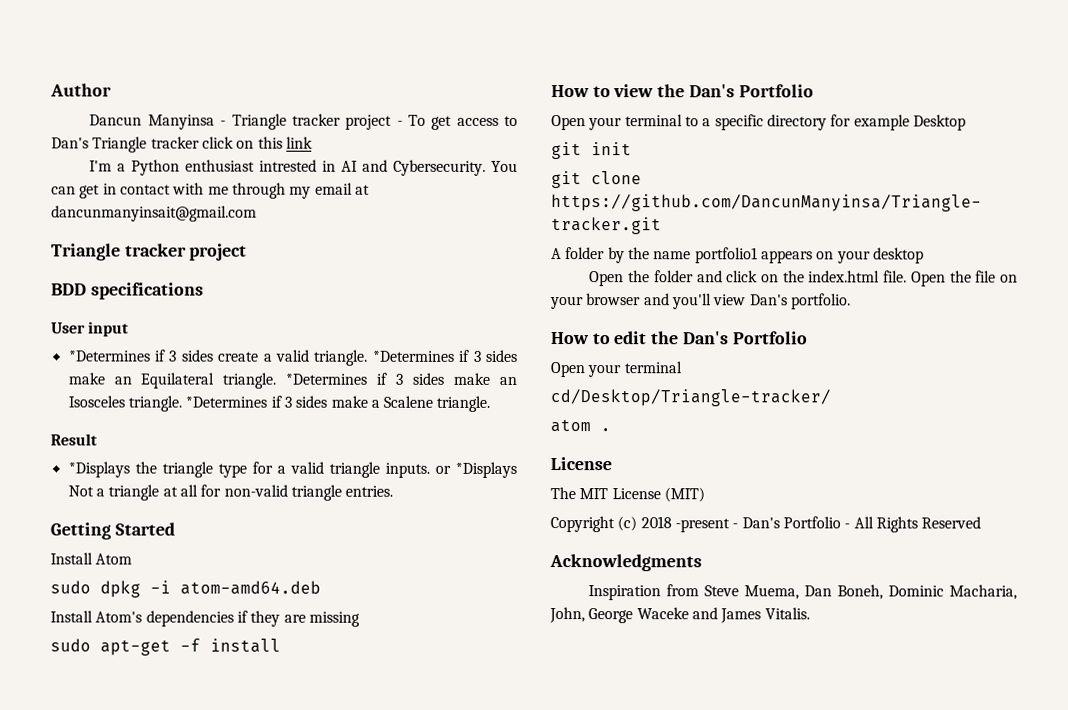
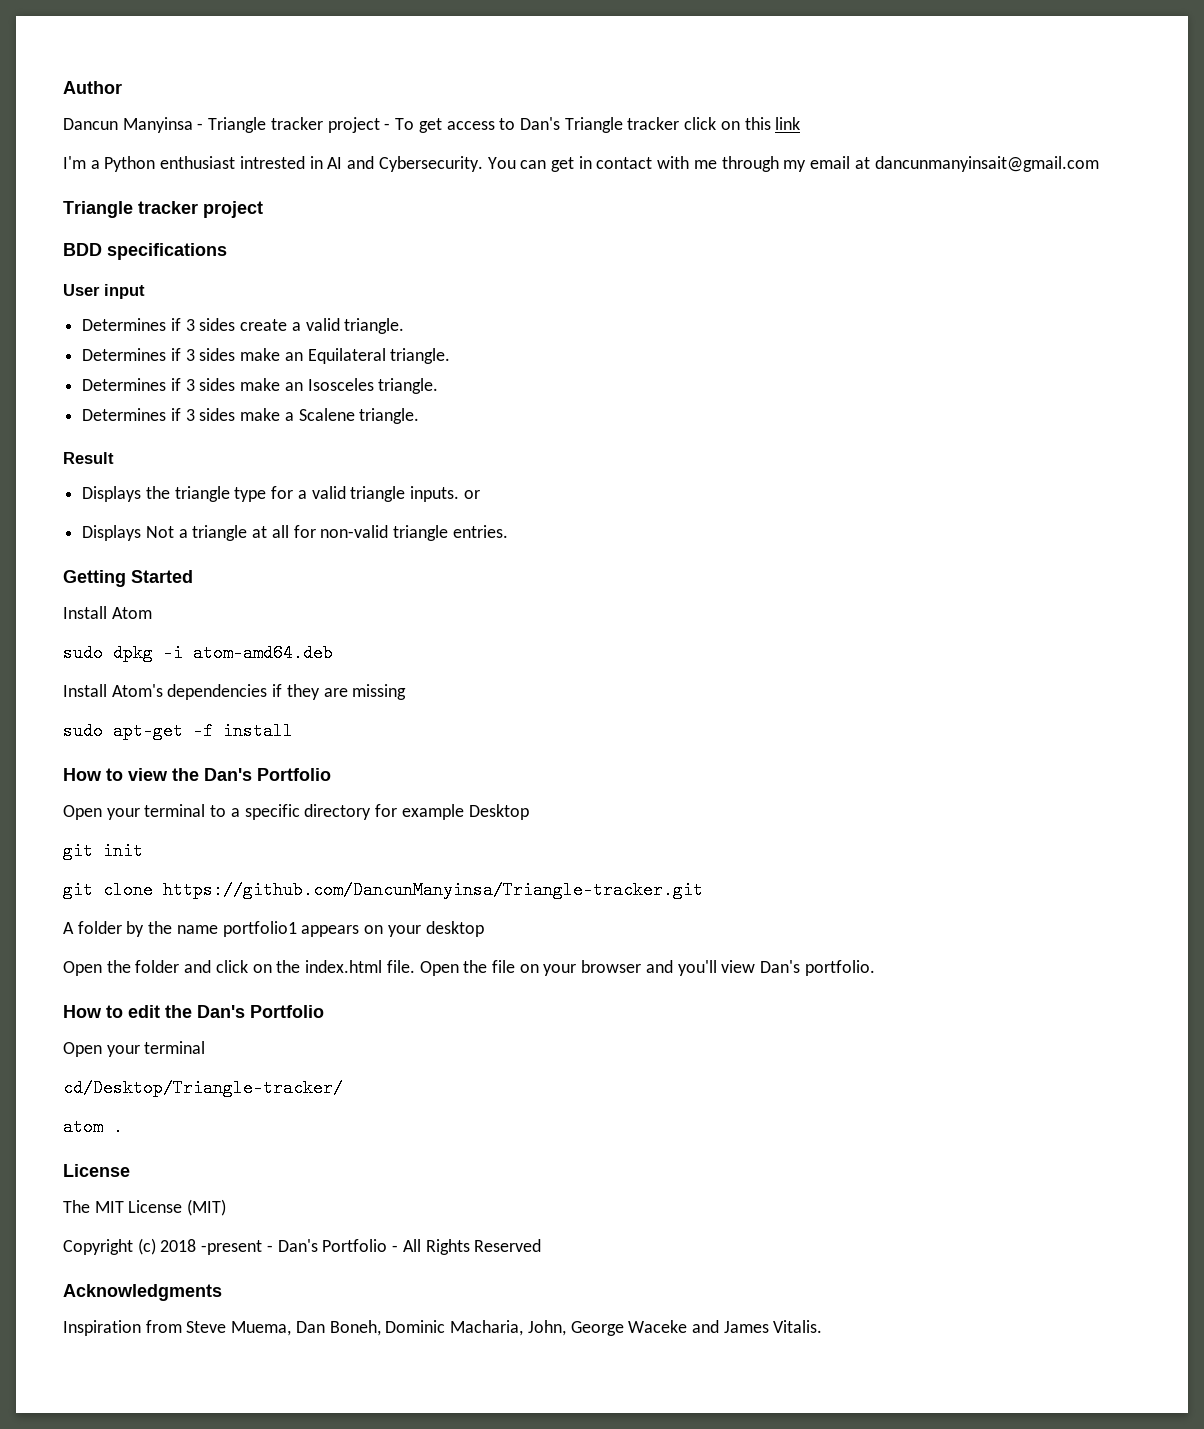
[67,350,151,362] *Determines -> [82,318,167,331] Determines
[371,350,455,362] *Determines -> [82,348,167,361] // Determines
[285,373,368,385] *Determines -> [82,378,167,391] // Determines
[185,396,268,408] *Determines -> [82,408,167,421] // Determines
[67,461,130,478] *Displays -> [82,486,142,502] Displays
[455,461,517,478] *Displays -> [82,525,142,541] // Displays

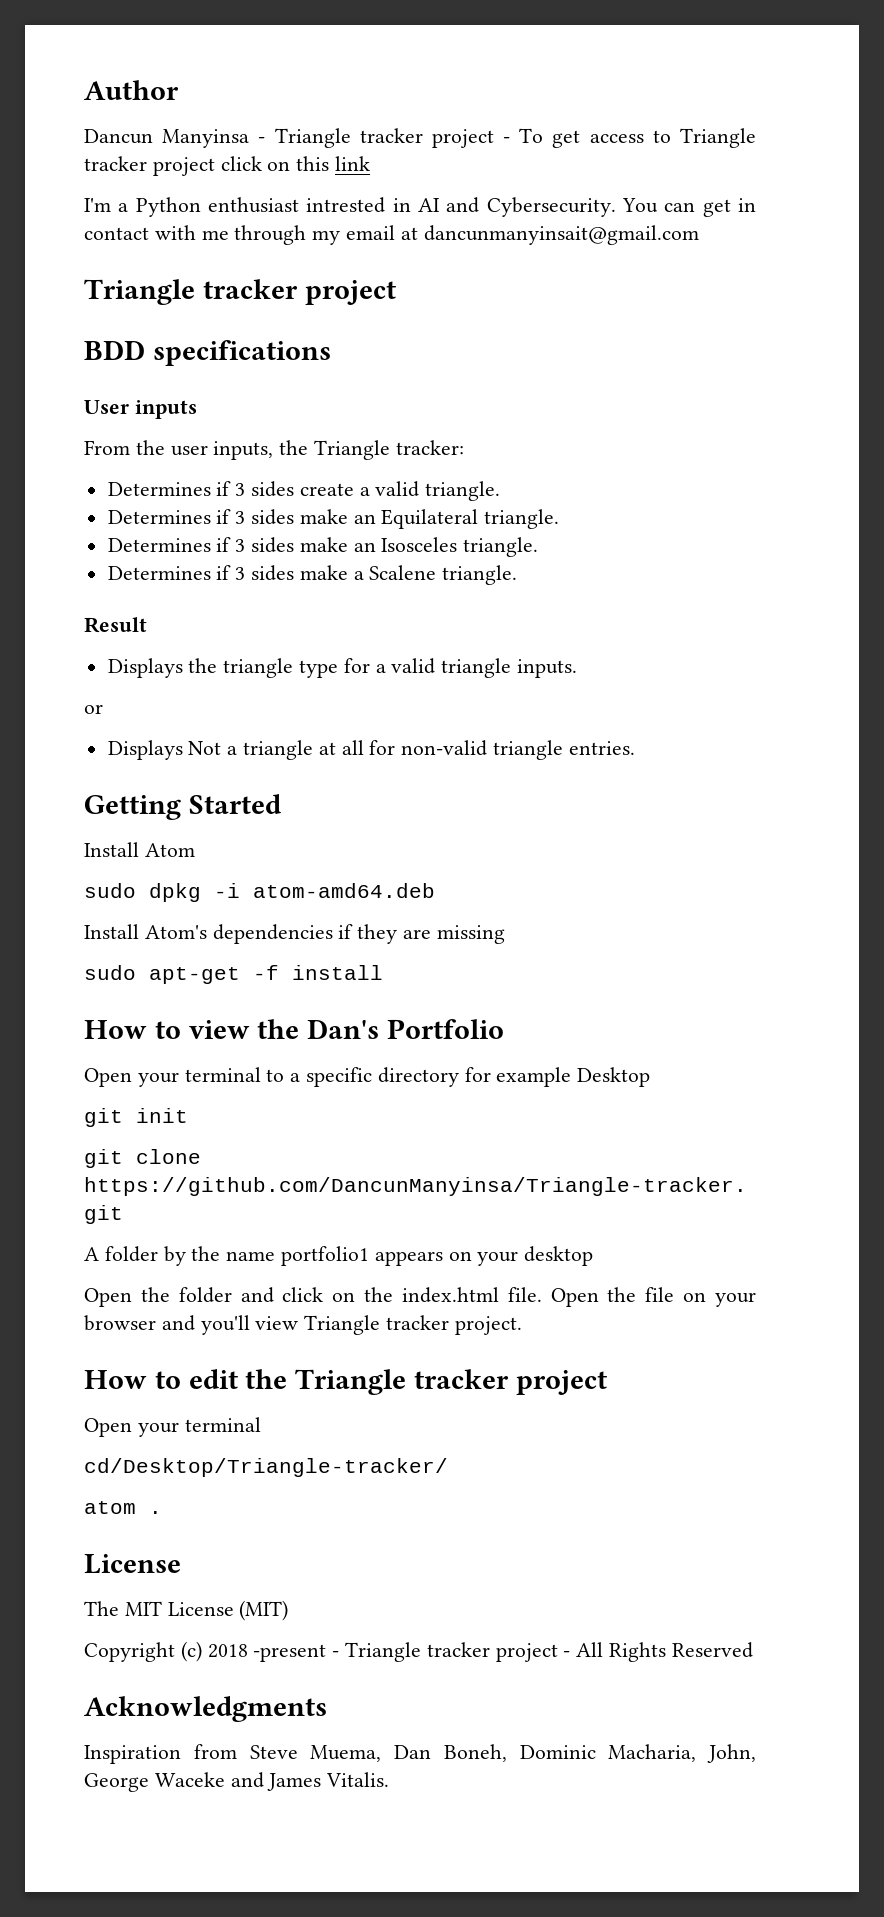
[519,117,680,133] Dan's Triangle tracker -> [680,128,756,148] [84,156,215,176] Triangle tracker project
[104,284,145,299] input -> [134,400,197,419] [84,440,464,460] inputs // From the user inputs, the Triangle tracker:
(460, 494) none -> (578, 668) //
[760,960,875,976] Dan's portfolio. -> [304,1315,522,1335] Triangle tracker project.
[197,1005,324,1018] Dan's Portfolio -> [295,1369,607,1395] Triangle tracker project
[277,1239,388,1252] Dan's Portfolio -> [345,1642,558,1662] Triangle tracker project

